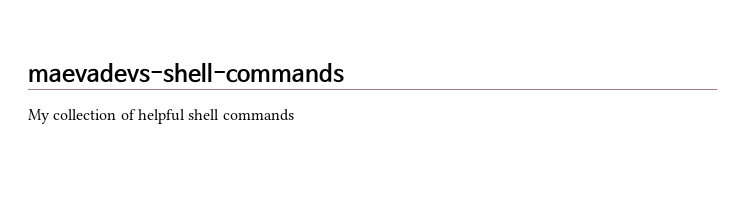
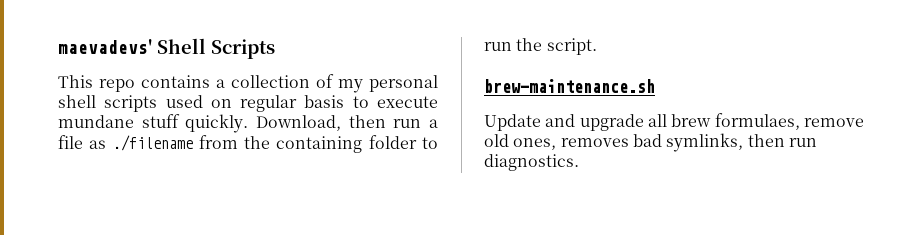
[28,62,344,83] [28,109,294,124] maevadevs-shell-commands // My collection of helpful shell commands -> [58,38,275,59] [58,74,438,93] [58,95,438,112] [58,114,439,133] [58,135,438,153] [484,38,597,55] [484,79,655,93] [484,113,864,131] [484,133,817,152] [484,154,579,171] maevadevs' Shell Scripts // This repo contains a collection of my personal shell scripts used on regular basis to execute mundane stuff quickly. Download, then run a file as ./filename from the containing folder to run the script. // brew-maintenance.sh // Update and upgrade all brew formulaes, remove old ones, removes bad symlinks, then run diagnostics.

